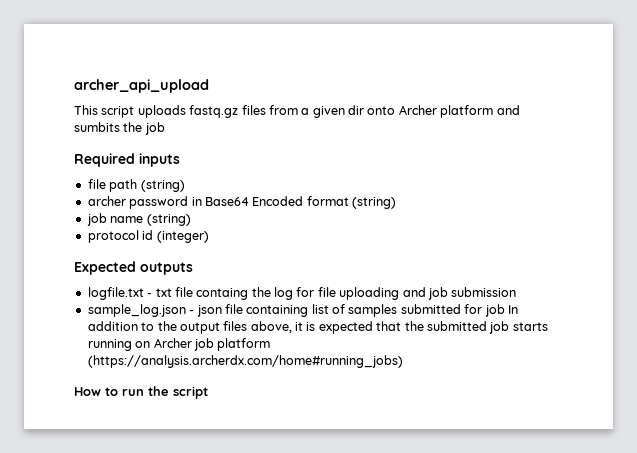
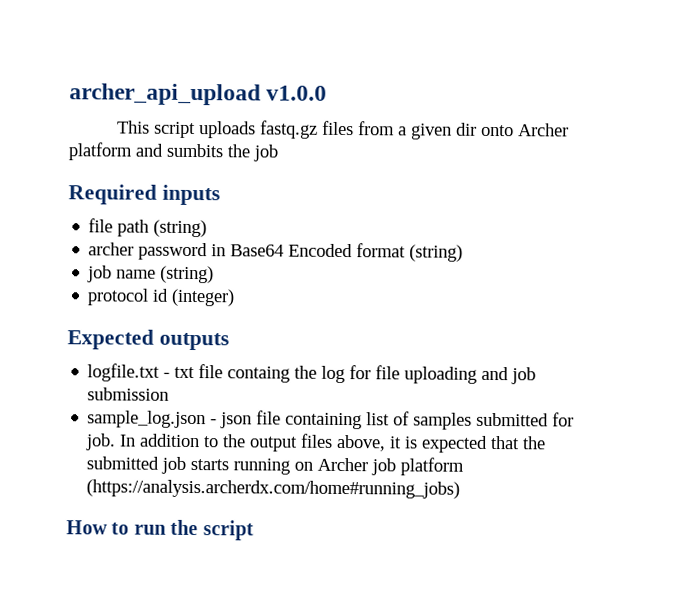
(209, 86) none -> [266,85,328,101] v1.0.0
[484,304,505,317] job -> [85,433,117,451] job.

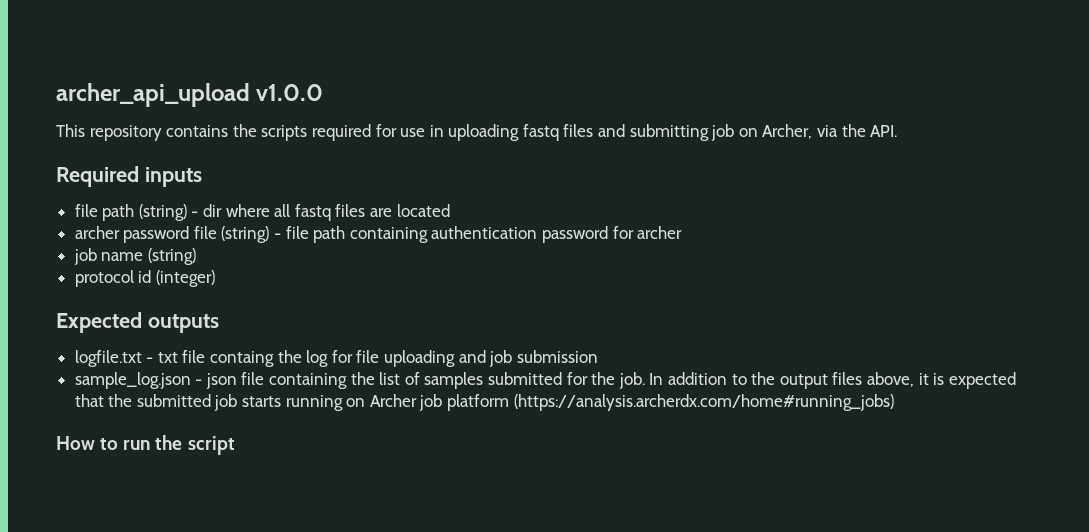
[153,120,569,140] [68,142,278,162] script uploads fastq.gz files from a given dir onto Archer platform and sumbits the job -> [89,124,898,141] repository contains the scripts required for use in uploading fastq files and submitting job on Archer, via the API.
[88,242,464,262] // archer password in Base64 Encoded format (string) -> [191,204,450,221] [74,226,683,243] - dir where all fastq files are located // archer password file (string) - file path containing authentication password for archer
(363, 421) none -> [350,372,375,385] the
(575, 419) none -> [591,372,616,385] the

